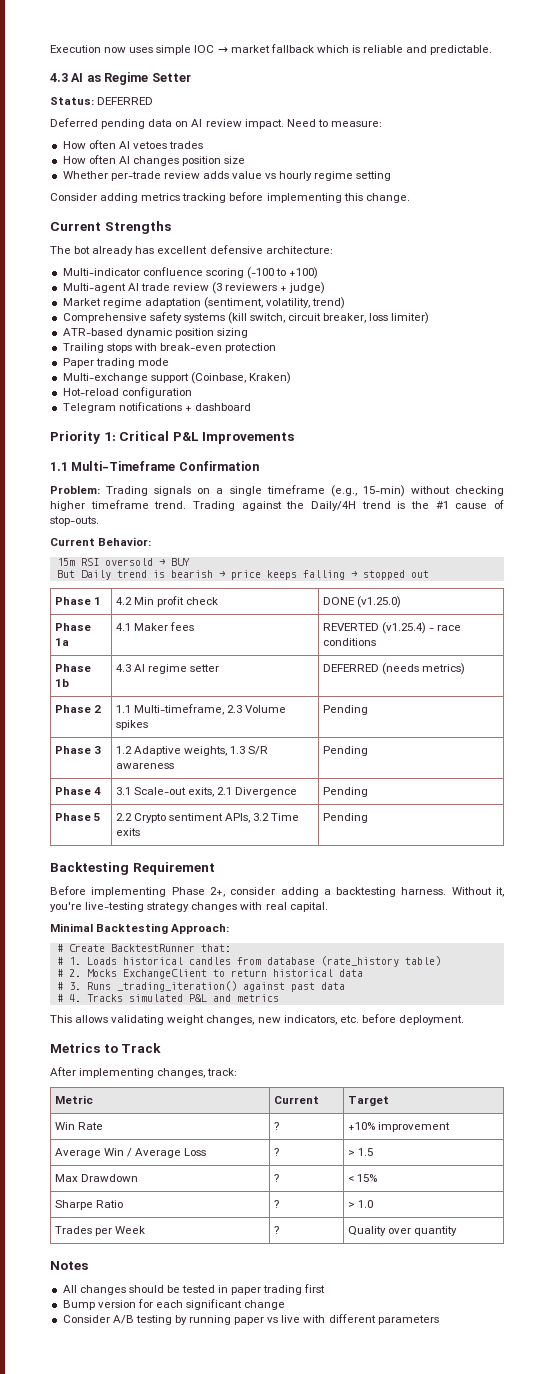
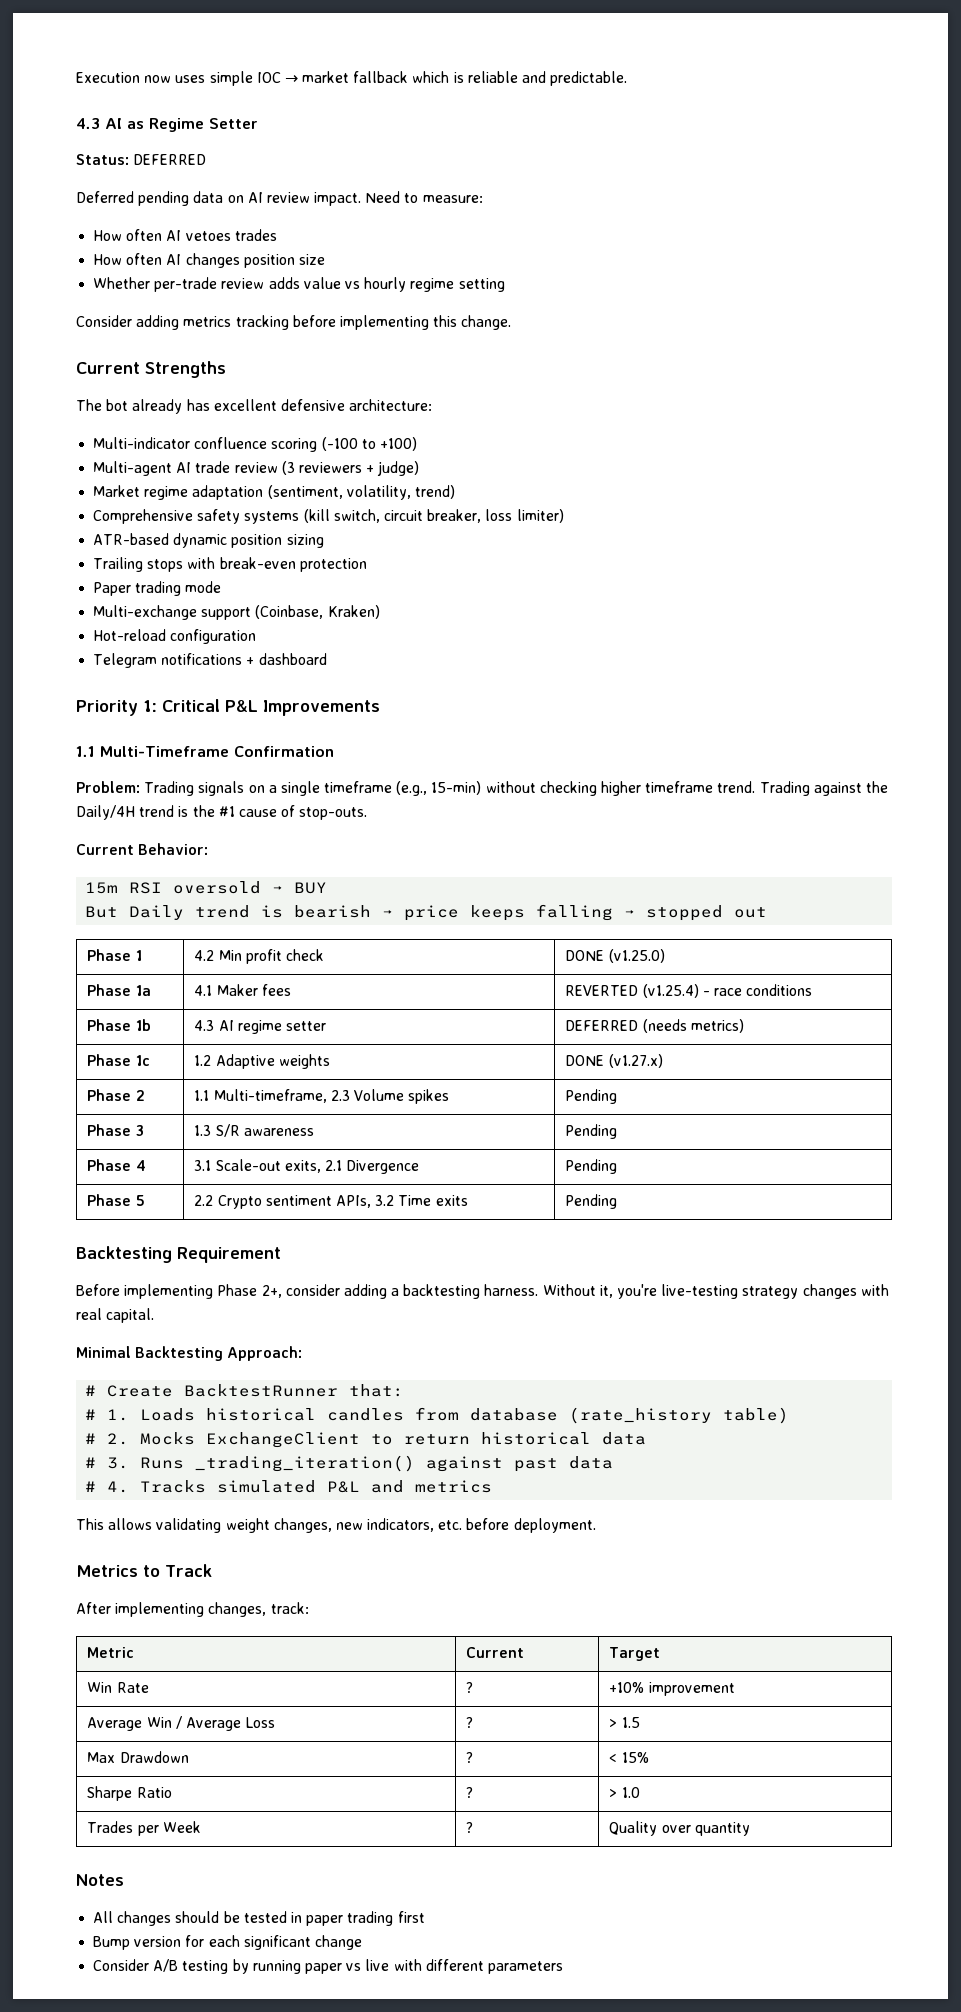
(466, 669) none -> [87,1054,150,1066] [194,1054,330,1069] [565,1054,663,1068] // Phase 1c | 1.2 Adaptive weights | DONE (v1.27.x)
[115,746,228,756] 1.2 Adaptive weights, -> (144, 1130) none

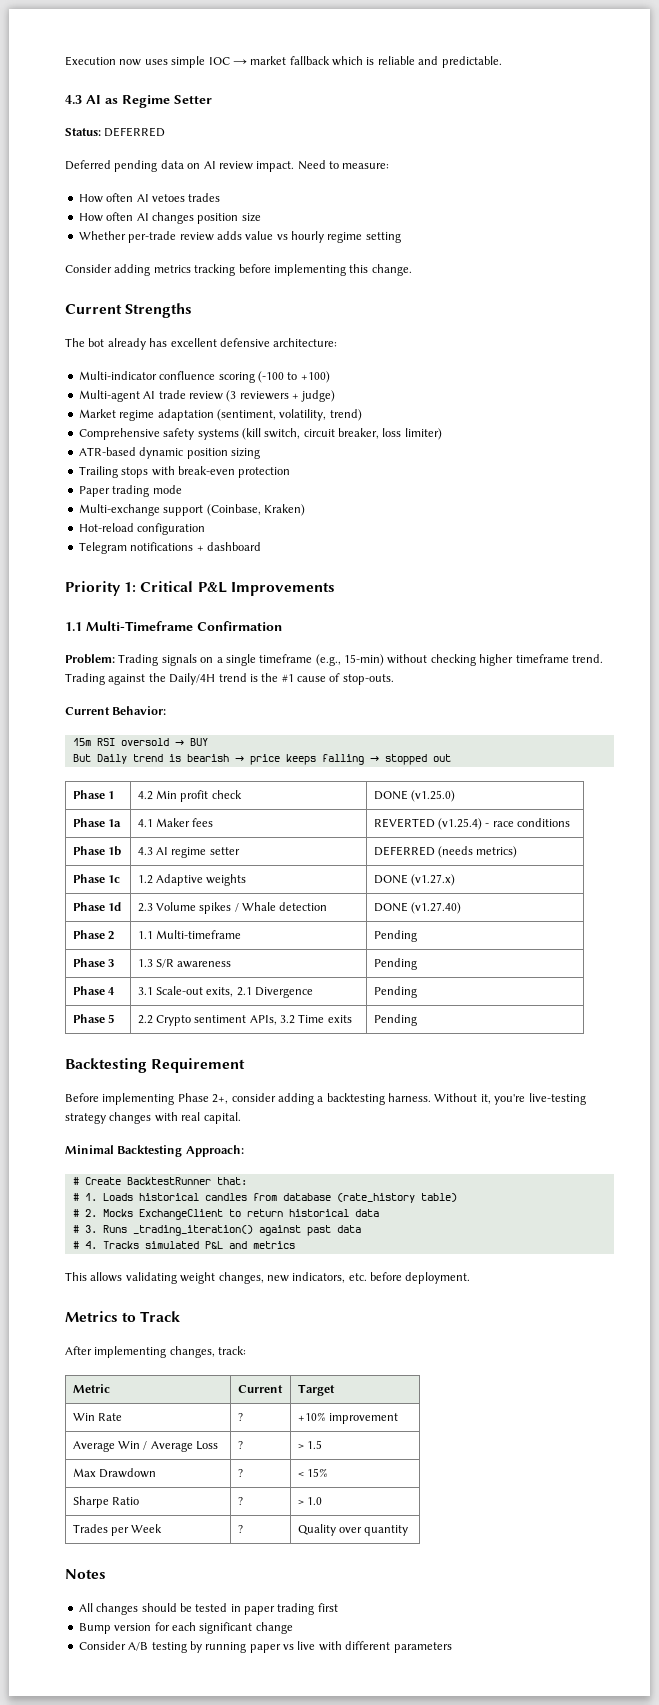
(663, 1061) none -> [72,902,121,911] [137,902,328,914] [373,902,461,914] // Phase 1d | 2.3 Volume spikes / Whale detection | DONE (v1.27.40)
[213,1089,450,1104] Multi-timeframe, 2.3 Volume spikes -> [155,930,241,939] Multi-timeframe

